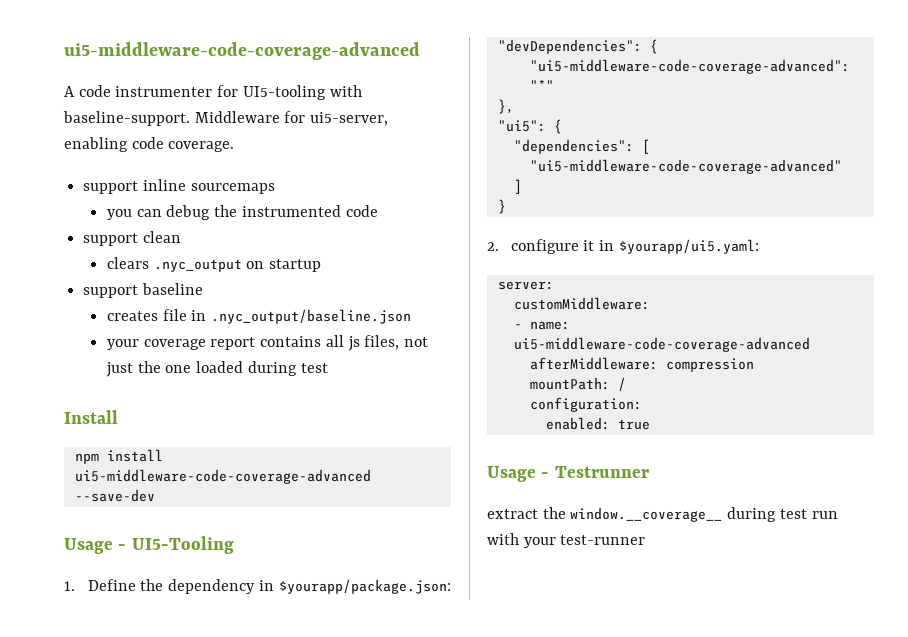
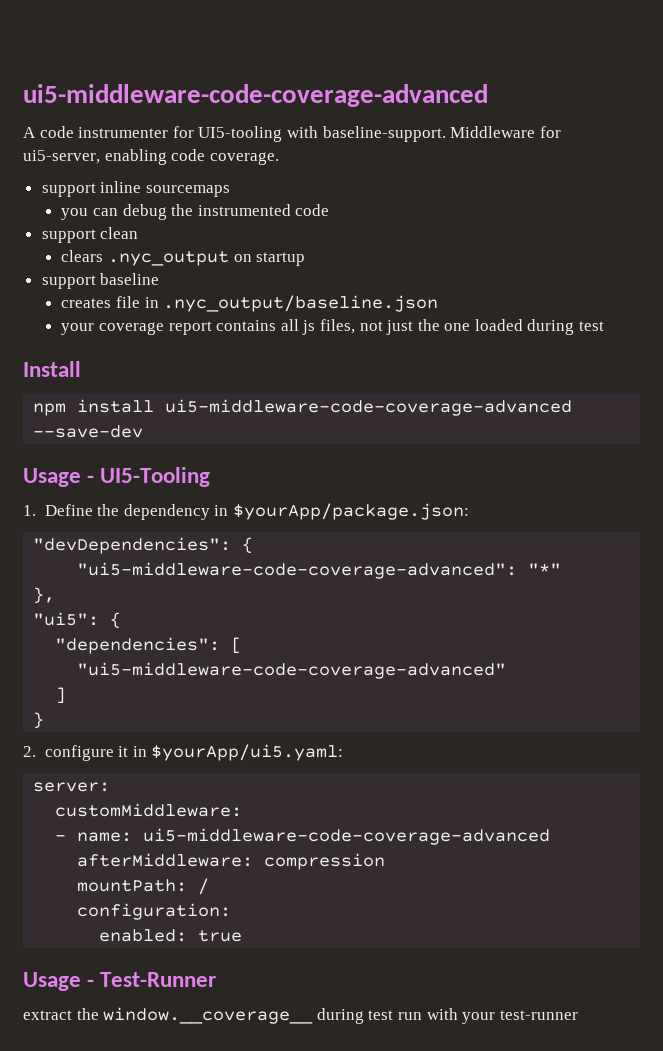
[278,579,451,594] $yourapp/package.json: -> [232,503,469,520] $yourApp/package.json:
[618,239,759,254] $yourapp/ui5.yaml: -> [151,744,344,761] $yourApp/ui5.yaml:
[554,466,649,478] Testrunner -> [100,972,217,987] Test-Runner

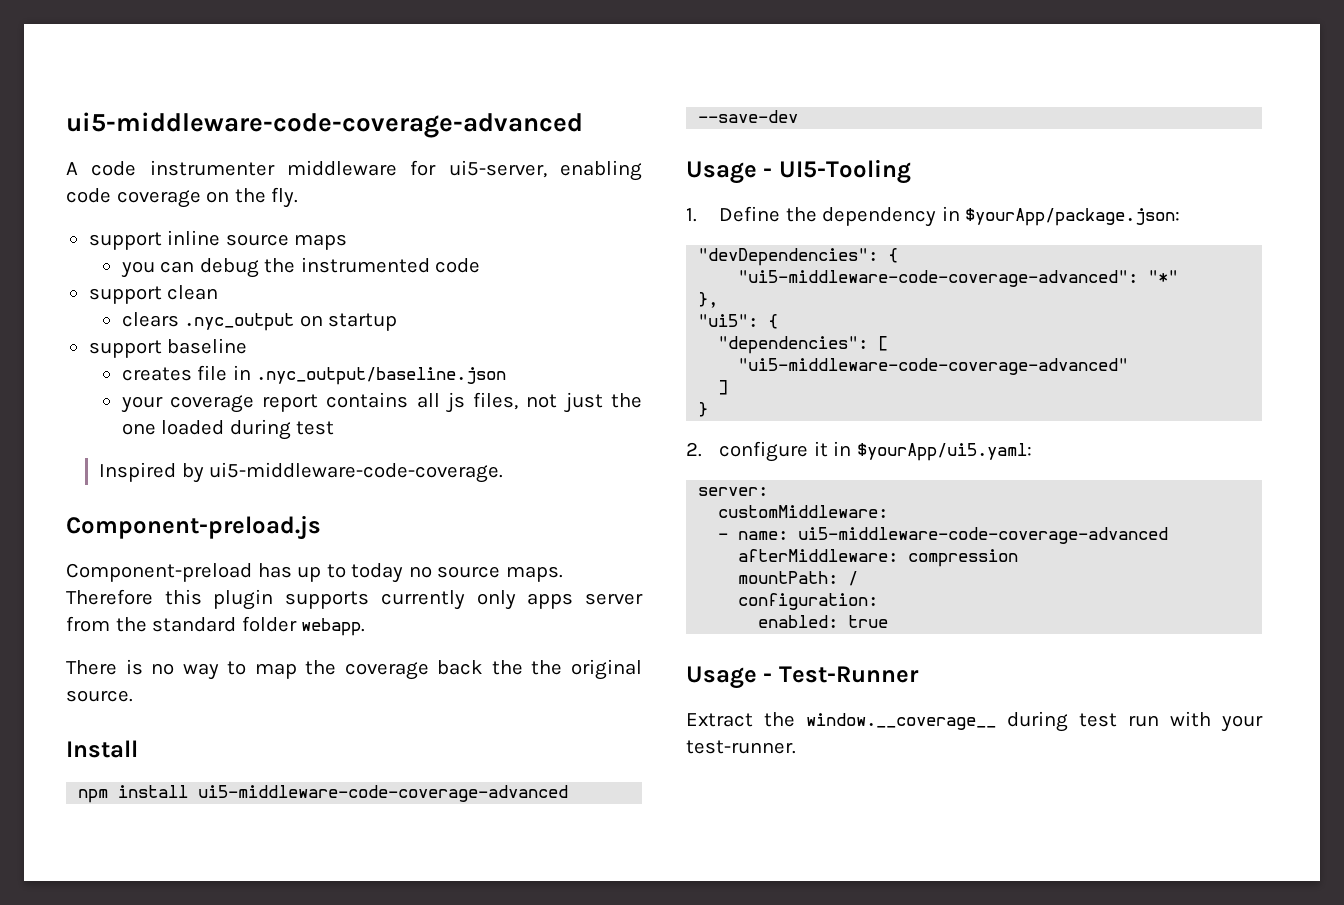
[172,126,561,142] [23,149,279,165] for UI5-tooling with baseline-support. Middleware for ui5-server, enabling code coverage. -> [287,160,642,181] [66,187,299,208] middleware for ui5-server, enabling code coverage on the fly.
[145,185,230,197] sourcemaps -> [225,234,348,250] source maps
(605, 326) none -> [98,462,504,483] [66,515,321,540] [66,563,563,583] [66,589,643,610] [66,616,366,636] [66,659,643,680] [66,690,133,702] // Inspired by ui5-middleware-code-coverage. // Component-preload.js // Component-preload has up to today no source maps. Therefore this plugin supports currently only apps server from the standard folder webapp. // There is no way to map the coverage back the the original source.
[23,1010,72,1020] extract -> [686,713,753,727] Extract
[499,1010,578,1020] test-runner -> [686,740,796,754] test-runner.

